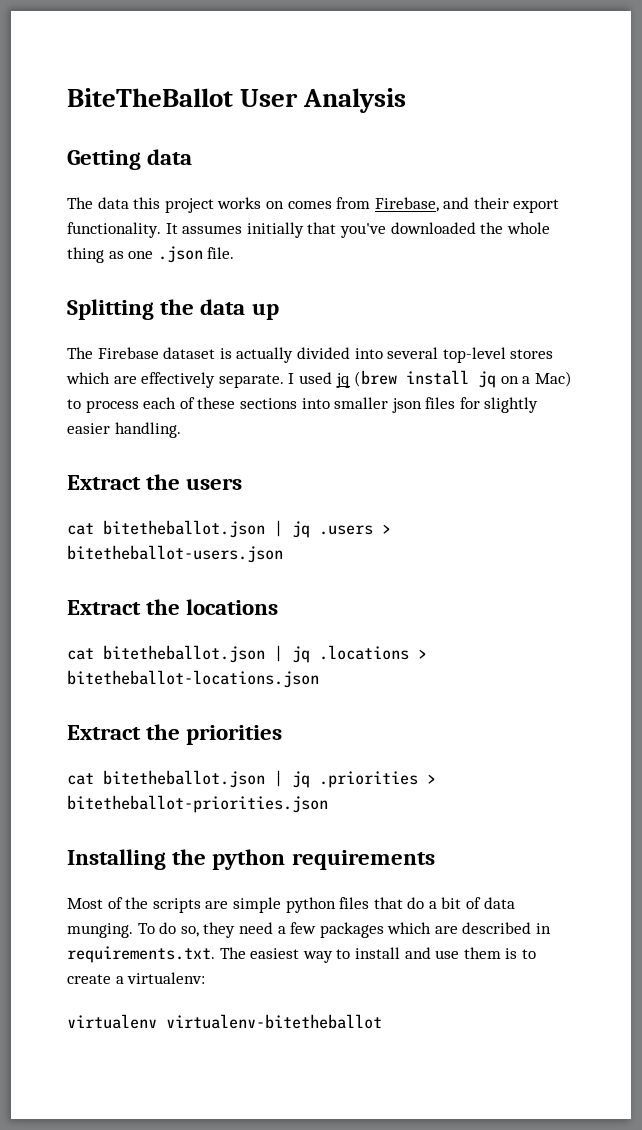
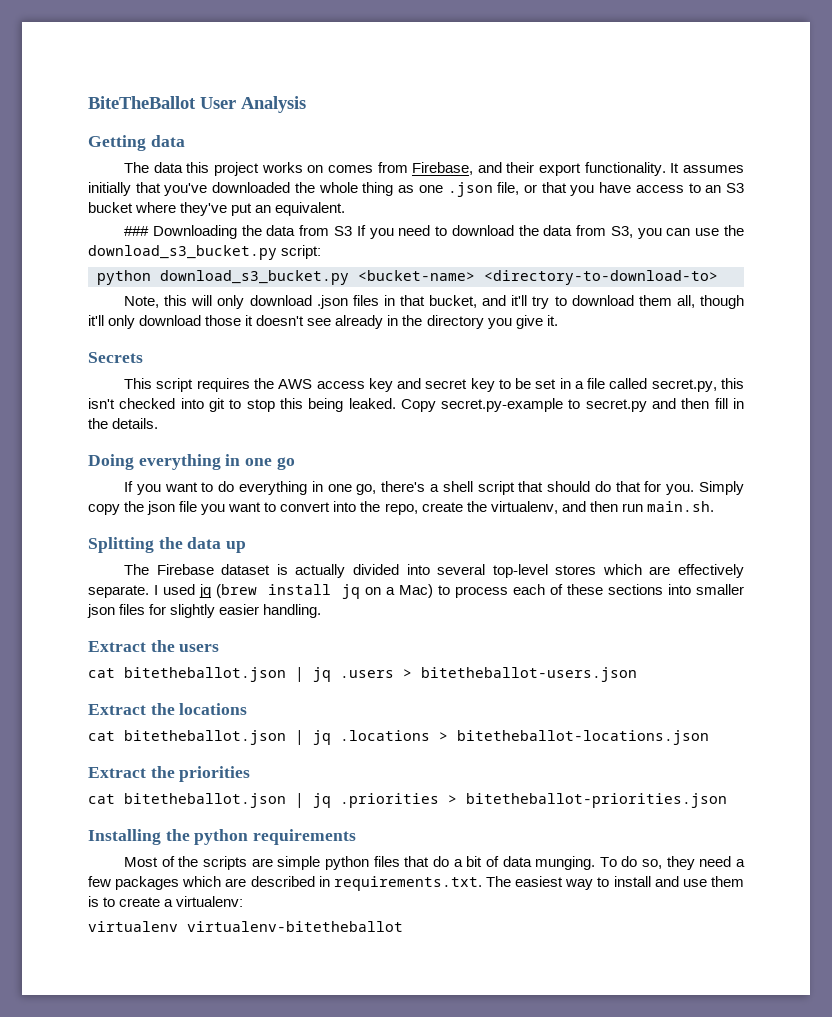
[207,247,235,259] file. -> [497,182,744,196] [88,202,346,216] [124,225,745,239] [88,245,322,260] [97,270,718,285] [124,295,745,309] [88,315,558,329] [88,352,143,363] [124,378,745,392] [88,398,744,412] [88,418,159,429] [88,454,295,470] [124,481,745,495] [88,501,714,515] file, or that you have access to an S3 bucket where they've put an equivalent. // ### Downloading the data from S3 If you need to download the data from S3, you can use the download_s3_bucket.py script: // python download_s3_bucket.py <bucket-name> <directory-to-download-to> // Note, this will only download .json files in that bucket, and it'll try to download them all, though it'll only download those it doesn't see already in the directory you give it. // Secrets // This script requires the AWS access key and secret key to be set in a file called secret.py, this isn't checked into git to stop this being leaked. Copy secret.py-example to secret.py and then fill in the details. // Doing everything in one go // If you want to do everything in one go, there's a shell script that should do that for you. Simply copy the json file you want to convert into the repo, create the virtualenv, and then run main.sh.

